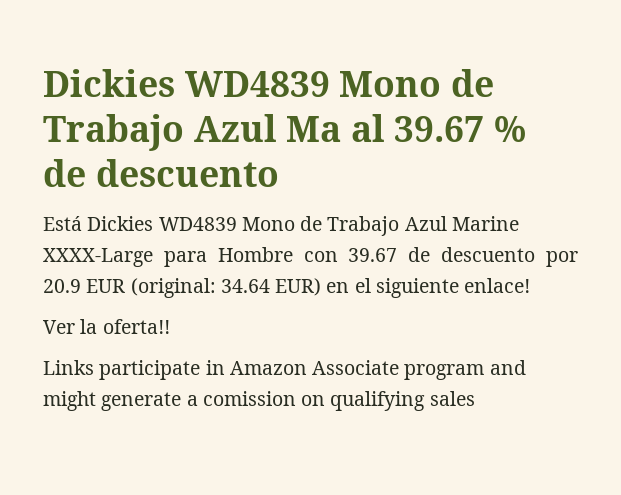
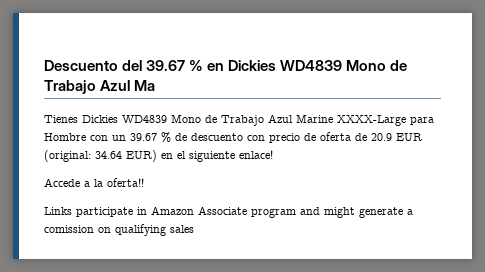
(43, 83) none -> [44,60,225,71] Descuento del 39.67 % en
[350,114,526,142] [43,159,279,187] [43,216,82,231] al 39.67 % de descuento // Está -> [44,115,78,123] // Tienes
[348,247,578,267] 39.67 de descuento por -> [112,132,367,143] un 39.67 % de descuento con precio de oferta de
[43,320,75,334] Ver -> [44,178,90,187] Accede a

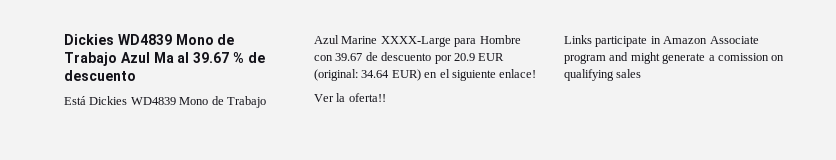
[44,60,225,71] Descuento del 39.67 % en -> (64, 39) none
[44,115,78,123] // Tienes -> [177,52,265,63] [64,70,136,81] [64,96,86,105] al 39.67 % de descuento // Está
[112,132,367,143] un 39.67 % de descuento con precio de oferta de -> [335,52,452,64] 39.67 de descuento por
[44,178,90,187] Accede a -> [314,94,334,102] Ver

